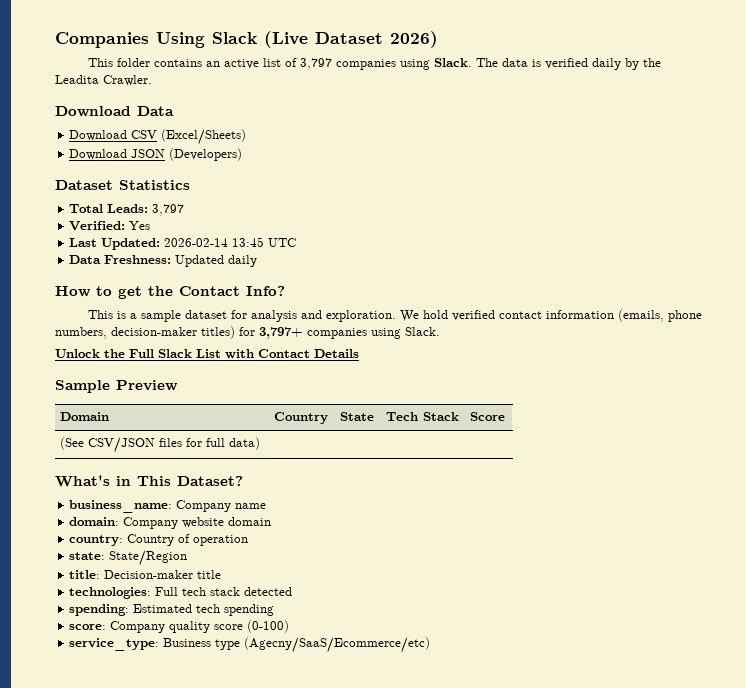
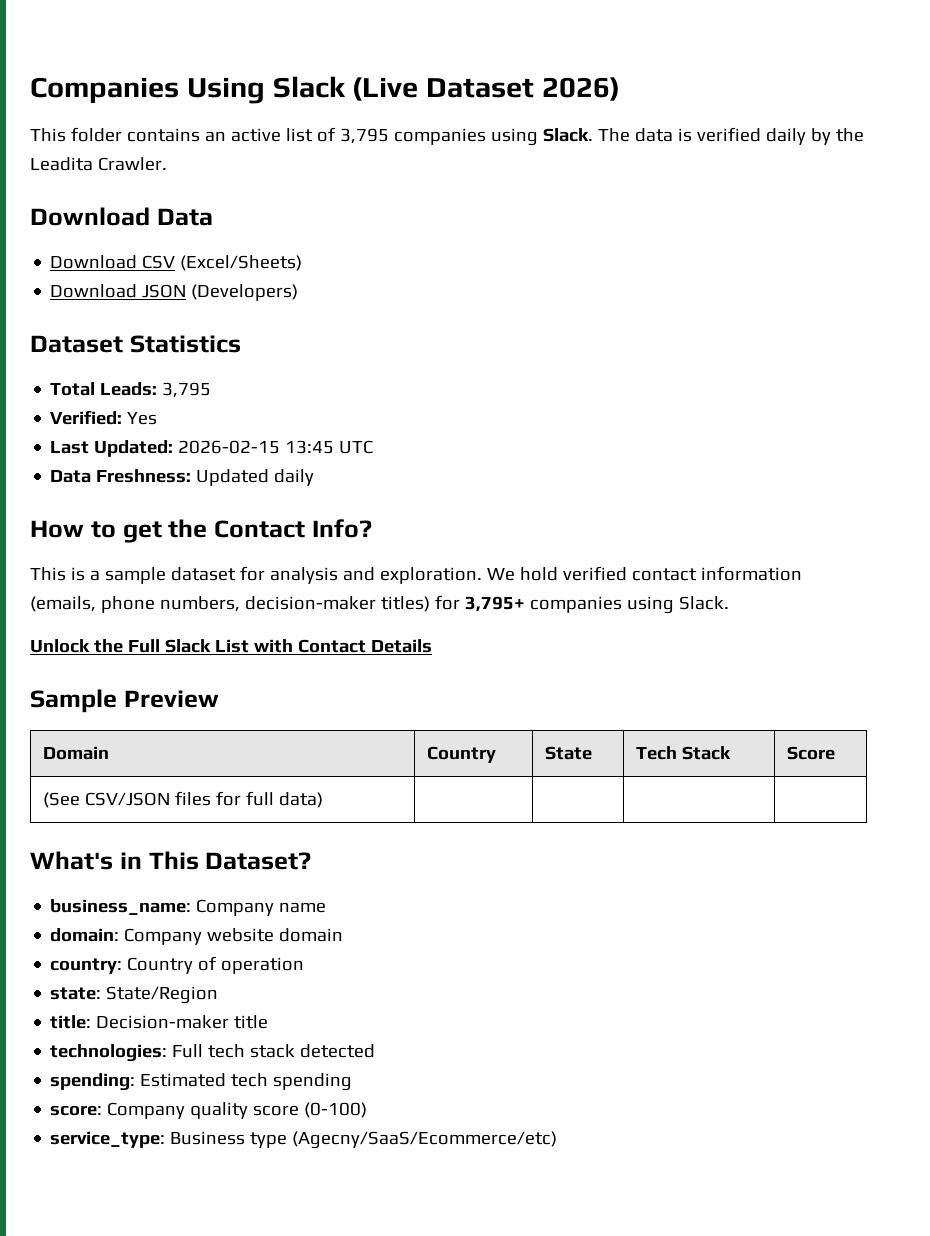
[300,58,333,70] 3,797 -> [339,128,389,144] 3,795
[152,204,185,216] 3,797 -> [162,382,212,398] 3,795
[164,238,229,247] 2026-02-14 -> [178,440,281,454] 2026-02-15
[259,327,303,339] 3,797+ -> [464,596,525,612] 3,795+

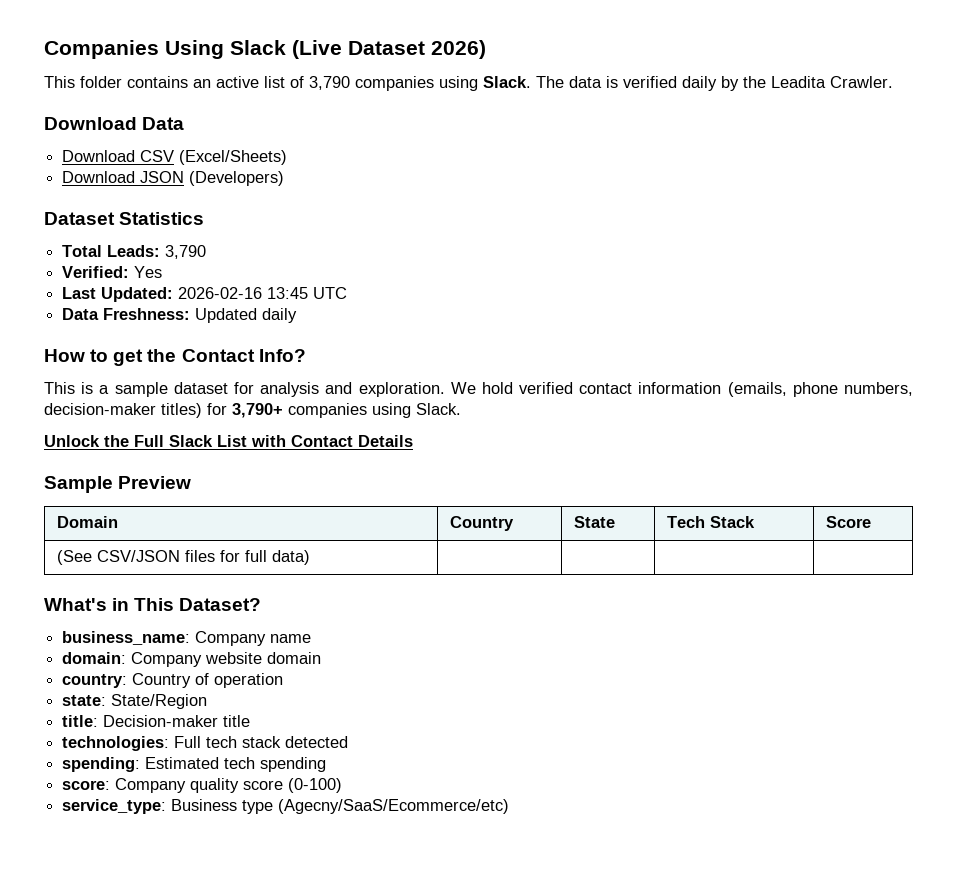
[339,128,389,144] 3,795 -> [309,76,350,90] 3,790
[162,382,212,398] 3,795 -> [165,245,207,259] 3,790
[178,440,281,454] 2026-02-15 -> [178,287,263,299] 2026-02-16
[464,596,525,612] 3,795+ -> [232,403,283,418] 3,790+

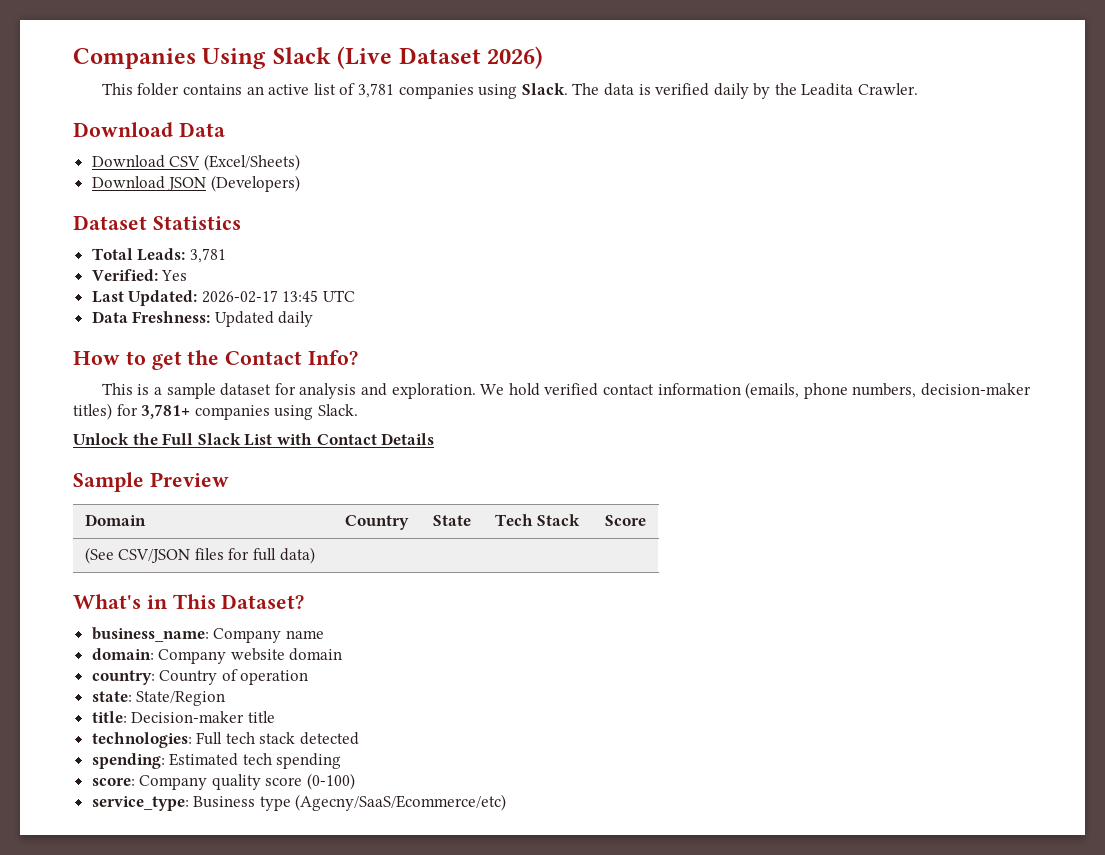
[309,76,350,90] 3,790 -> [357,83,394,98] 3,781
[165,245,207,259] 3,790 -> [189,248,226,263] 3,781
[178,287,263,299] 2026-02-16 -> [201,290,278,303] 2026-02-17
[232,403,283,418] 3,790+ -> [141,404,191,419] 3,781+

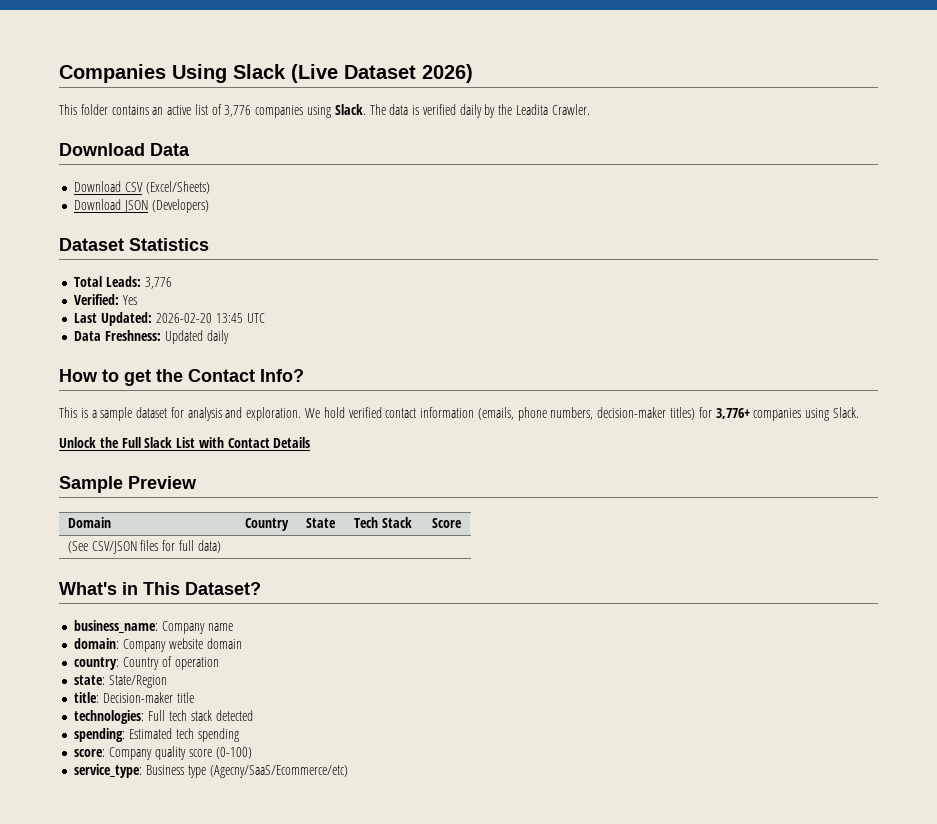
[357,83,394,98] 3,781 -> [224,105,252,117] 3,776
[189,248,226,263] 3,781 -> [144,277,172,289] 3,776
[201,290,278,303] 2026-02-17 -> [155,313,212,323] 2026-02-20
[141,404,191,419] 3,781+ -> [715,408,750,419] 3,776+

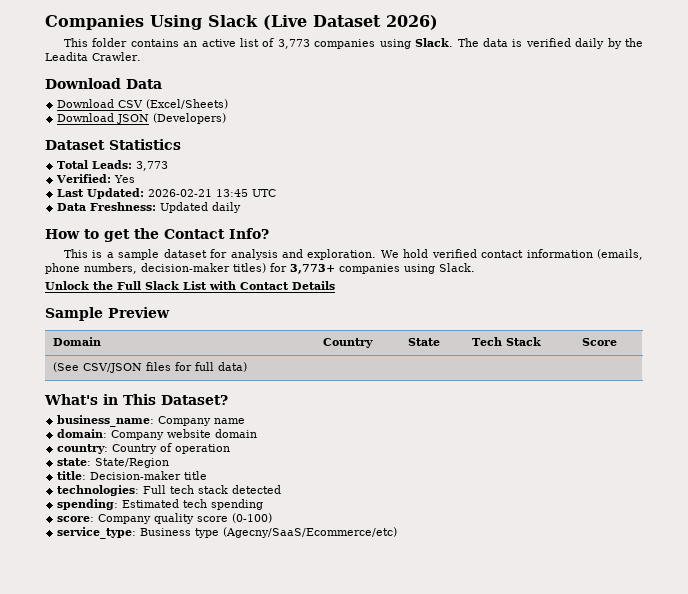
[224,105,252,117] 3,776 -> [277,39,310,49] 3,773
[144,277,172,289] 3,776 -> [136,161,169,171] 3,773
[155,313,212,323] 2026-02-20 -> [148,189,213,197] 2026-02-21
[715,408,750,419] 3,776+ -> [290,264,335,274] 3,773+

